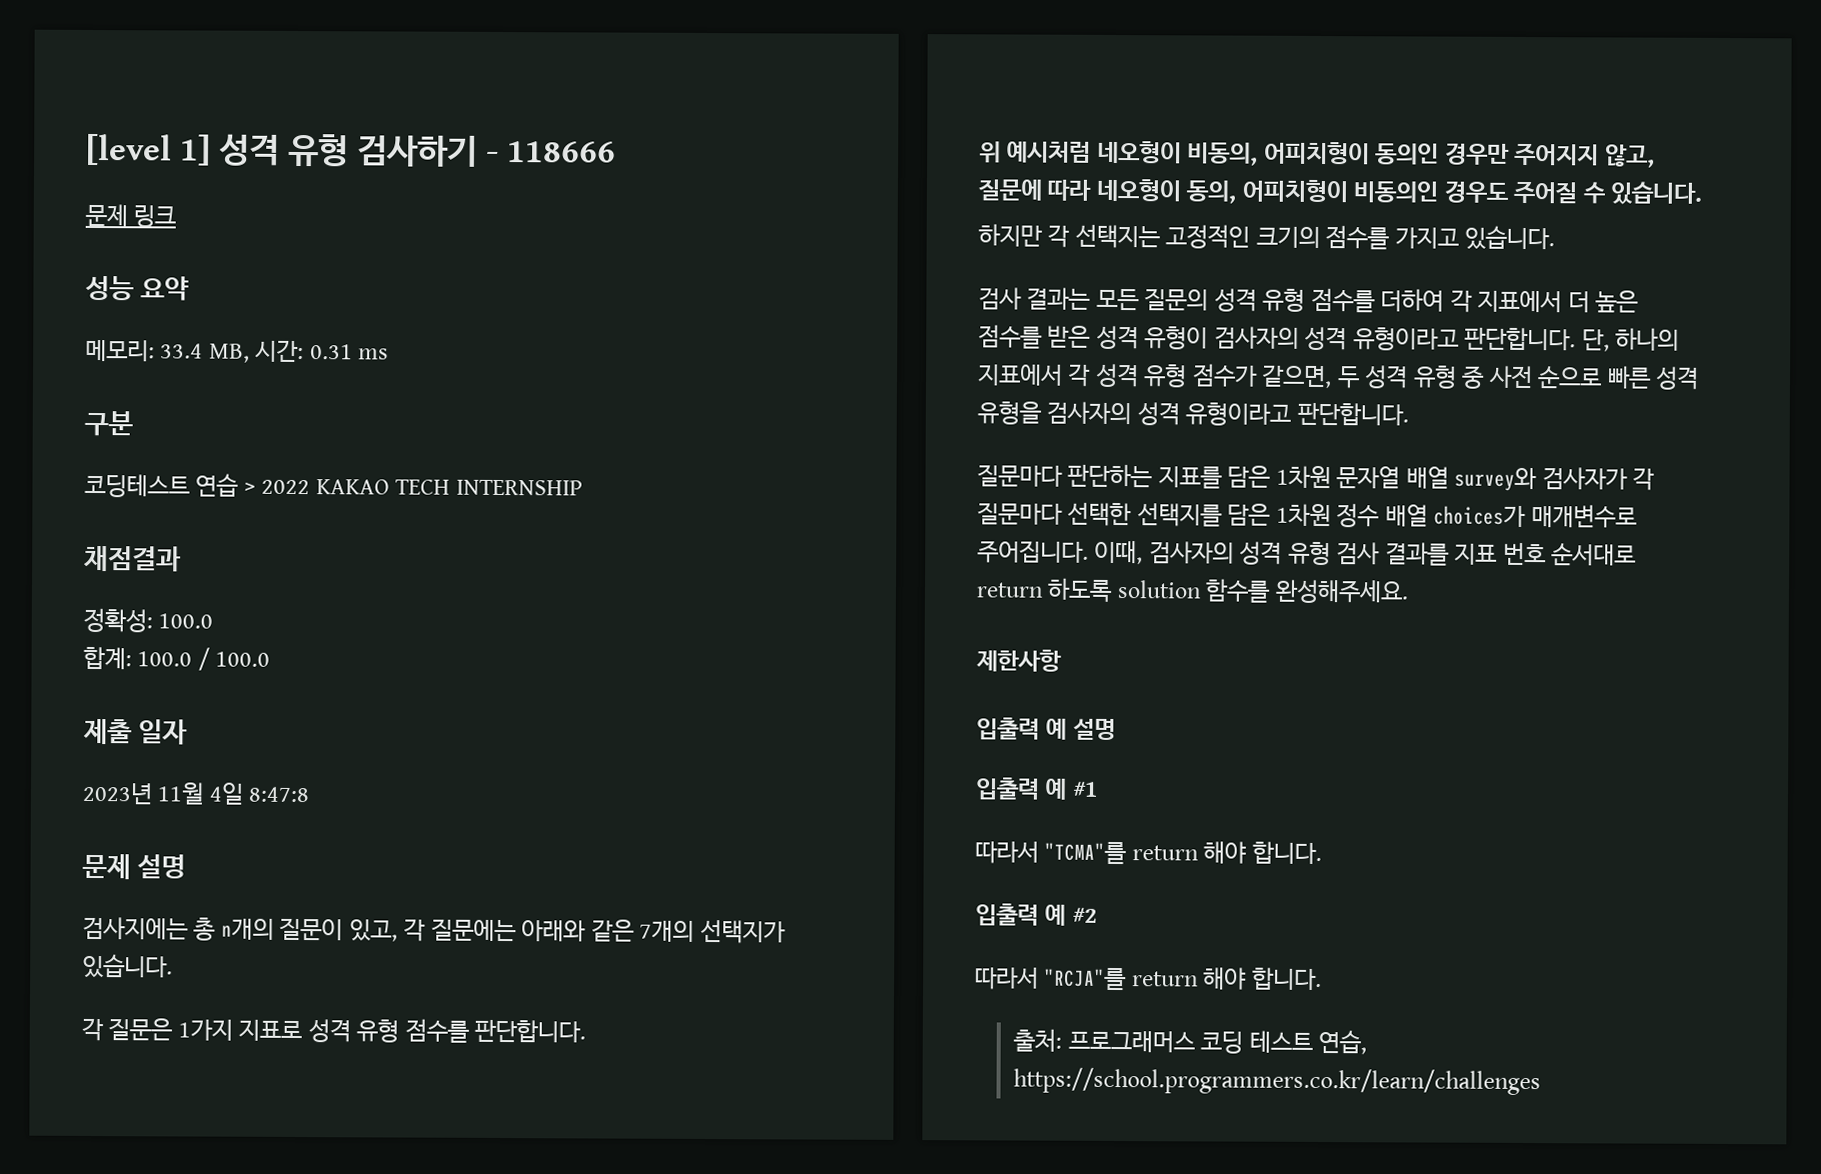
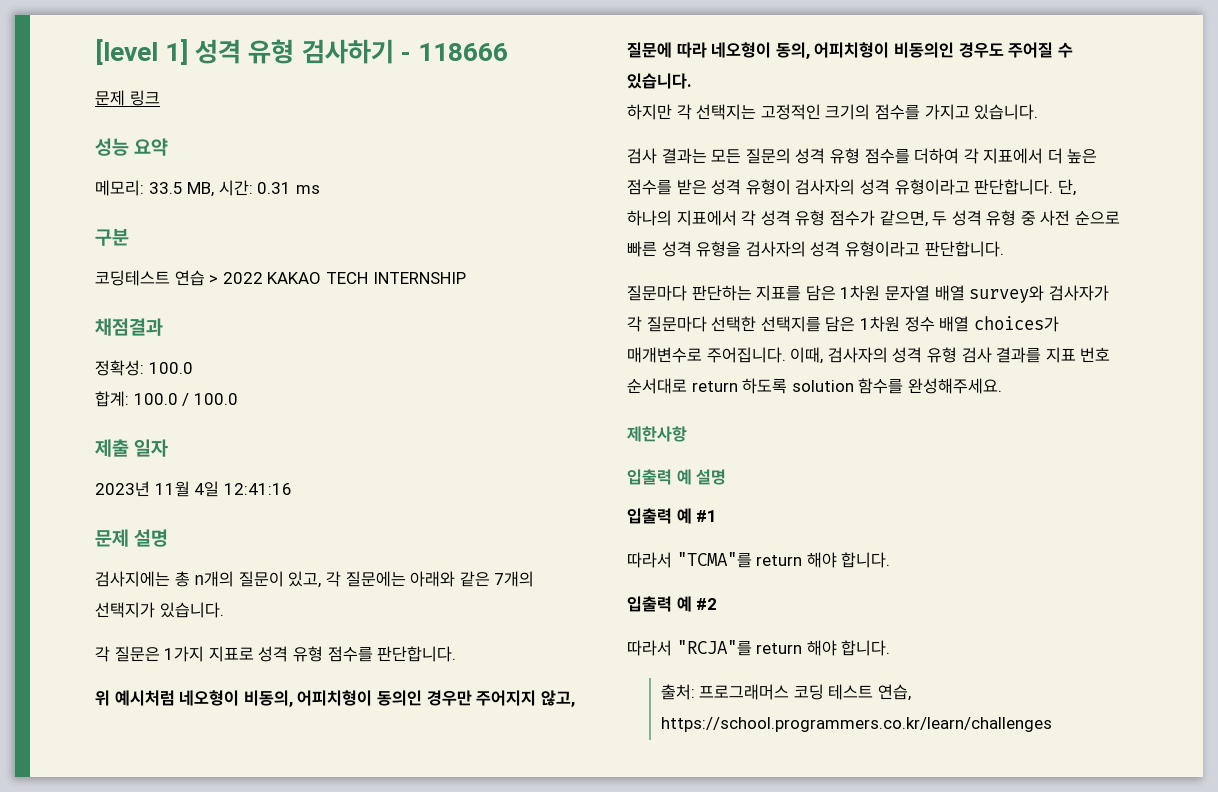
[160,343,204,359] 33.4 -> [148,182,183,194] 33.5
[248,786,311,803] 8:47:8 -> [223,483,292,495] 12:41:16

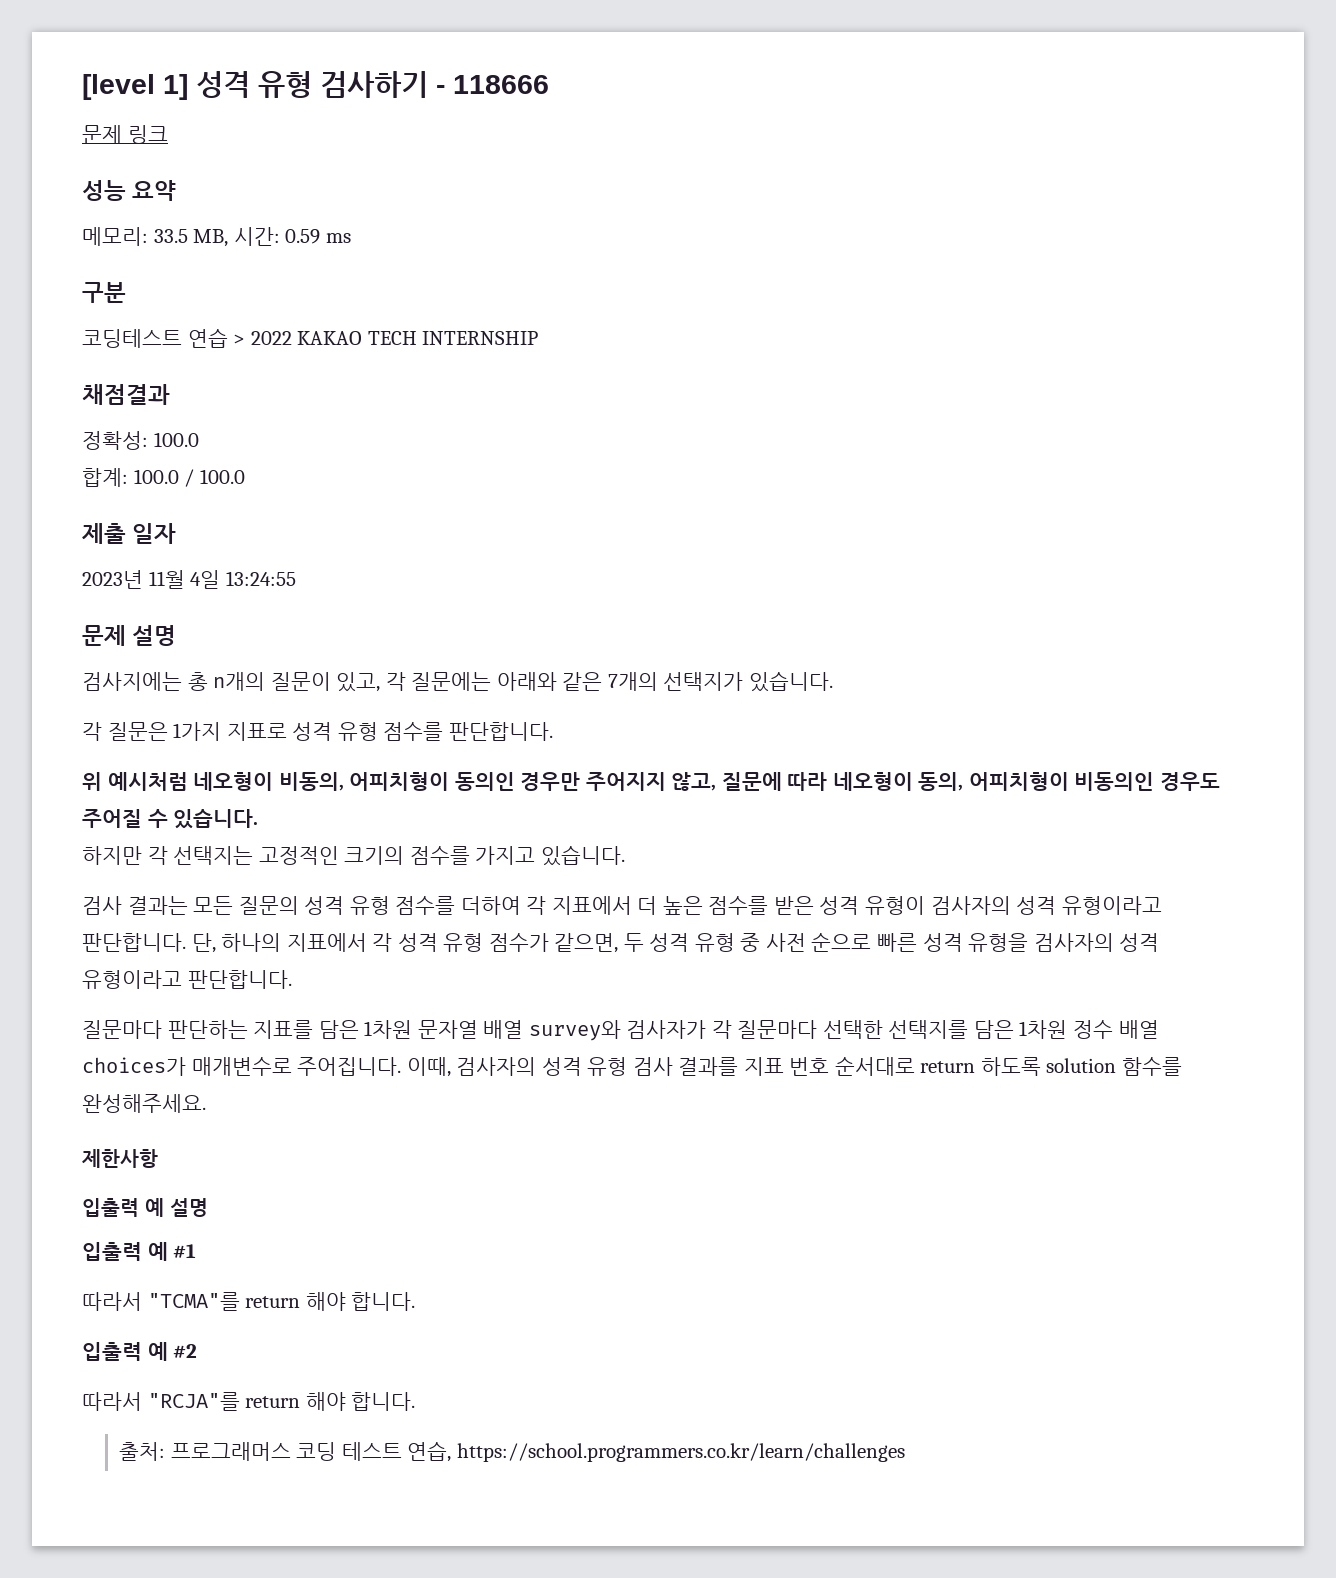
[257,182,292,194] 0.31 -> [285,229,321,244] 0.59
[223,483,292,495] 12:41:16 -> [225,571,296,586] 13:24:55

